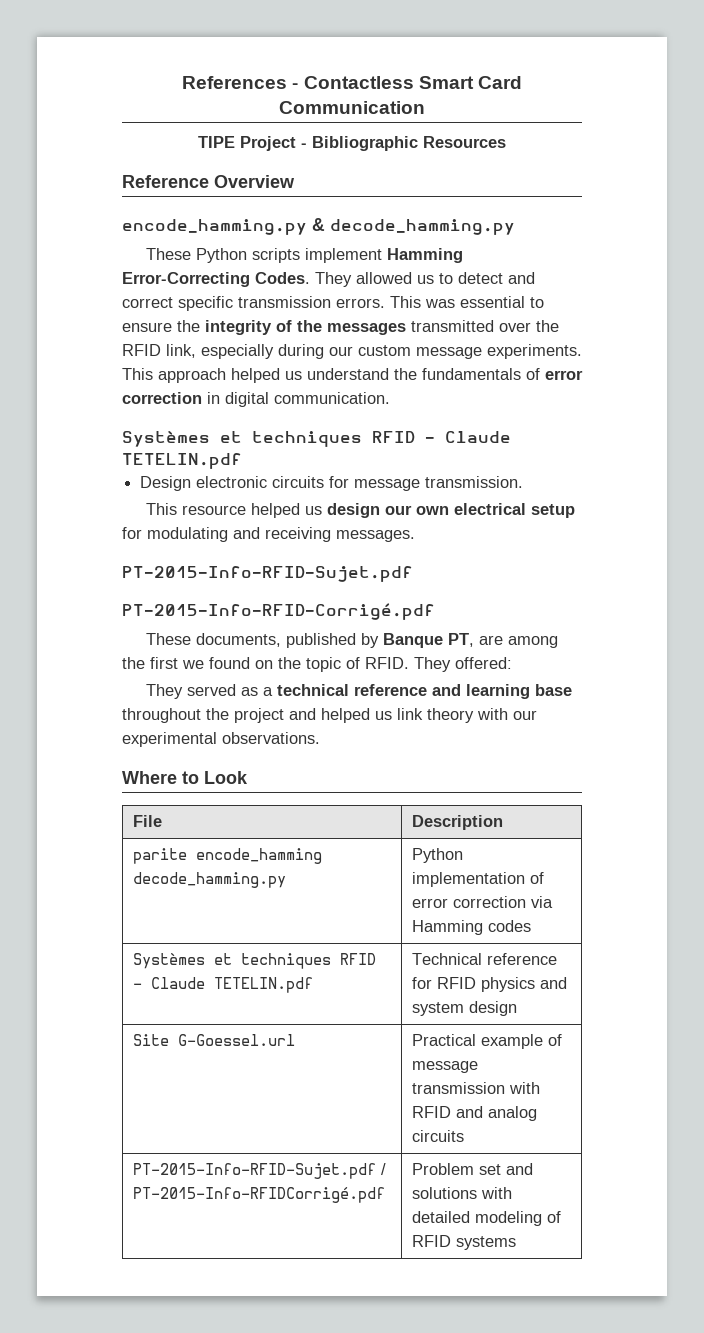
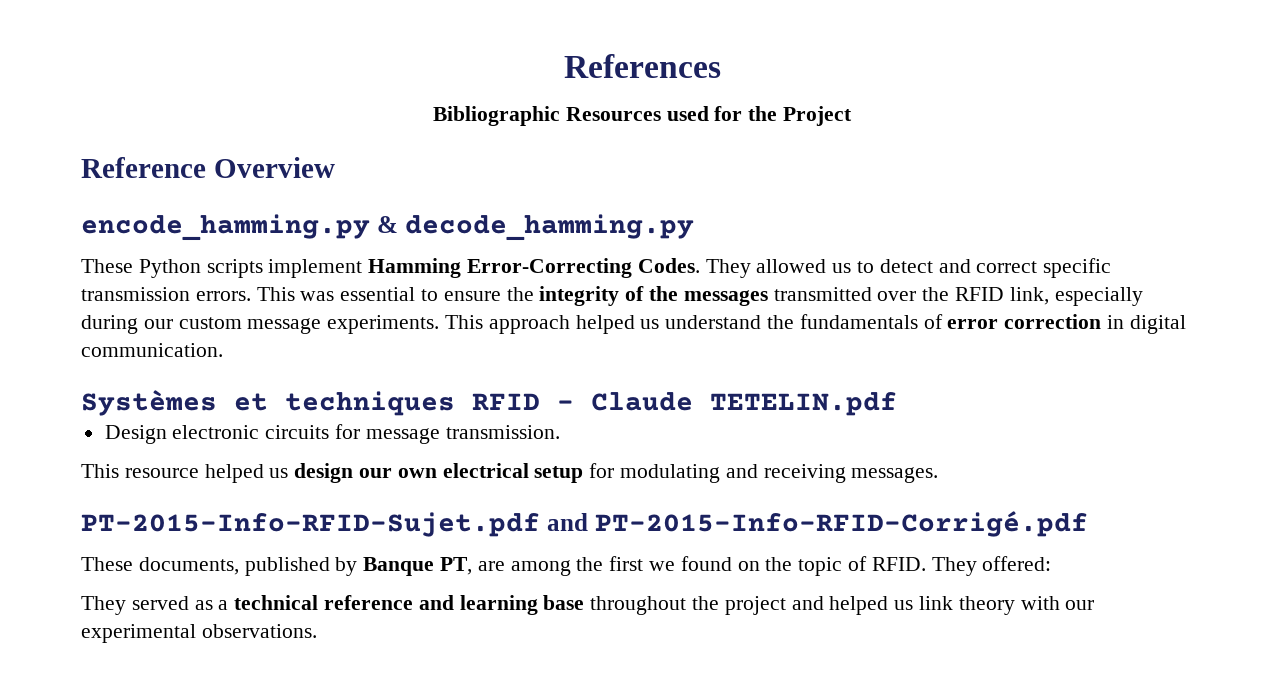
[292,76,522,89] [279,101,425,114] [198,136,506,151] - Contactless Smart Card Communication // TIPE Project - Bibliographic Resources -> [432,106,853,126] // Bibliographic Resources used for the Project
(413, 574) // -> [546,513,588,531] and
[122,771,248,784] [133,815,163,827] [412,815,504,830] [133,848,323,864] [133,872,287,888] [412,848,464,863] [412,872,545,887] [412,896,554,908] [412,920,532,935] [133,953,377,969] [133,977,314,993] [412,953,558,965] [412,977,568,992] [412,1001,518,1016] [133,1034,296,1046] [412,1034,563,1049] [412,1061,479,1073] [412,1082,541,1094] [412,1106,538,1121] [412,1130,465,1142] [133,1163,387,1179] [133,1187,386,1203] [412,1163,534,1175] [412,1187,513,1199] [412,1211,562,1226] [412,1235,517,1250] // Where to Look // File | Description // parite encode_hamming decode_hamming.py | Python implementation of error correction via Hamming codes // Systèmes et techniques RFID - Claude TETELIN.pdf | Technical reference for RFID physics and system design // Site G-Goessel.url | Practical example of message transmission with RFID and analog circuits // PT-2015-Info-RFID-Sujet.pdf / PT-2015-Info-RFIDCorrigé.pdf | Problem set and solutions with detailed modeling of RFID systems -> (317, 631) none

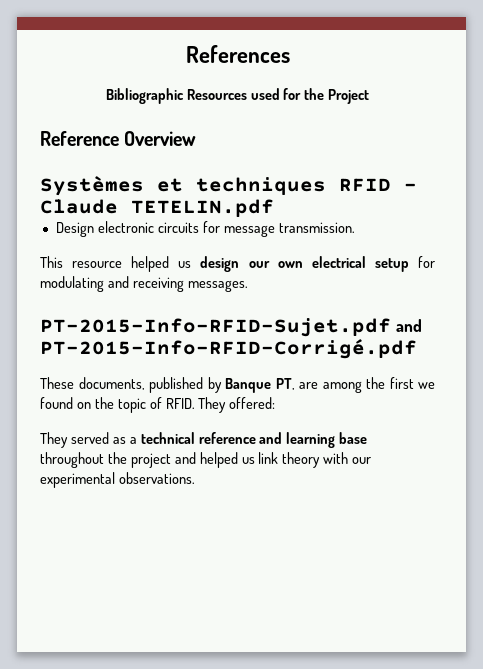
[81,214,694,241] [81,258,1112,278] [81,286,1143,306] [81,314,1186,334] [81,343,223,357] // encode_hamming.py & decode_hamming.py // These Python scripts implement Hamming Error-Correcting Codes. They allowed us to detect and correct specific transmission errors. This was essential to ensure the integrity of the messages transmitted over the RFID link, especially during our custom message experiments. This approach helped us understand the fundamentals of error correction in digital communication. -> (197, 138) none

